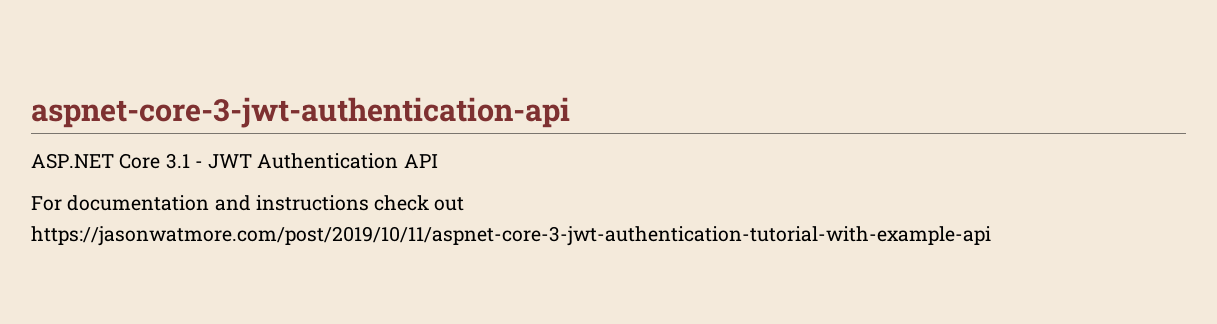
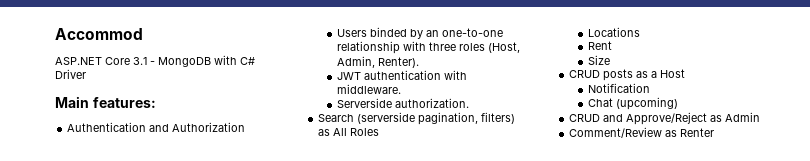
[31,97,570,128] aspnet-core-3-jwt-authentication-api -> [55,28,143,40] Accommod
[208,153,438,169] [31,195,465,211] [31,226,991,246] JWT Authentication API // For documentation and instructions check out https://jasonwatmore.com/post/2019/10/11/aspnet-core-3-jwt-authentication-tutorial-with-example-api -> [158,55,255,67] [55,69,86,79] [55,96,156,108] [67,122,246,132] [336,27,503,39] [336,41,520,54] [336,56,419,68] [336,70,467,80] [336,84,401,94] [336,98,469,108] [318,112,516,125] [318,128,380,136] [587,27,640,37] [587,41,612,50] [587,55,610,65] [569,69,686,81] [587,83,650,93] [587,97,678,110] [569,112,761,125] [569,127,715,138] MongoDB with C# Driver // Main features: // Authentication and Authorization // Users binded by an one-to-one relationship with three roles (Host, Admin, Renter). // JWT authentication with middleware. // Serverside authorization. // Search (serverside pagination, filters) as All Roles // Locations // Rent // Size // CRUD posts as a Host // Notification // Chat (upcoming) // CRUD and Approve/Reject as Admin // Comment/Review as Renter

